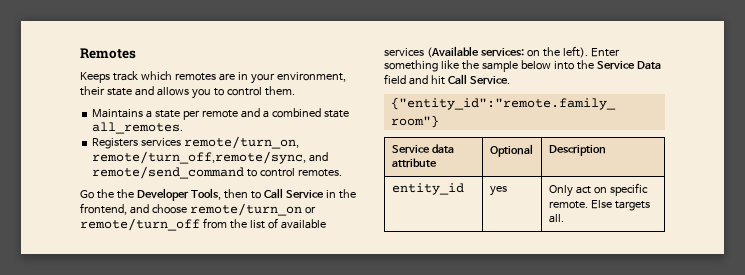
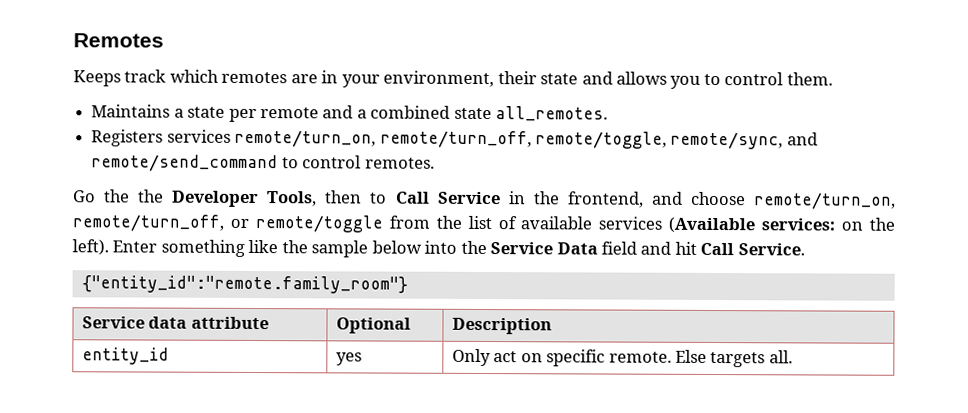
[92,151,307,164] remote/turn_off,remote/sync, -> [379,130,784,150] remote/turn_off, remote/toggle, remote/sync,
[189,203,316,216] [80,218,200,231] remote/turn_on or remote/turn_off -> [752,192,896,210] [72,214,383,233] remote/turn_on, remote/turn_off, or remote/toggle

